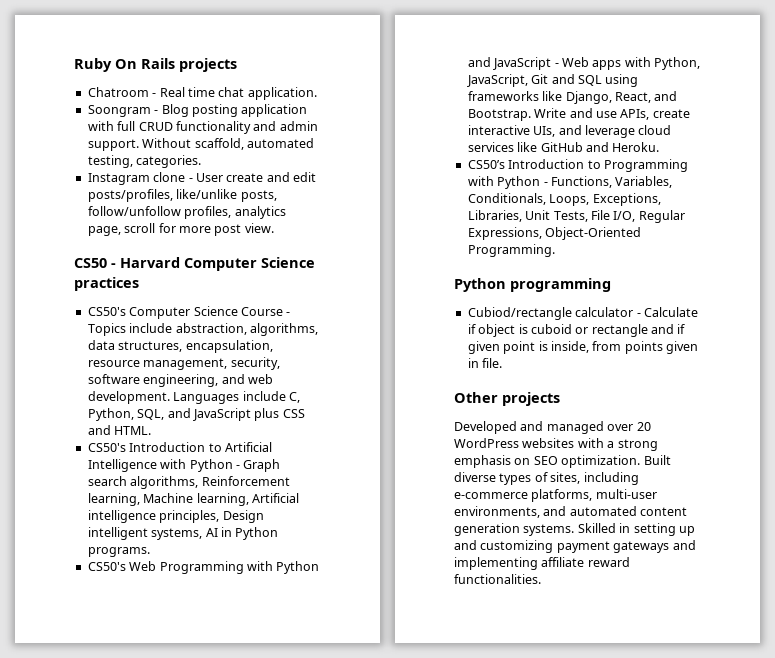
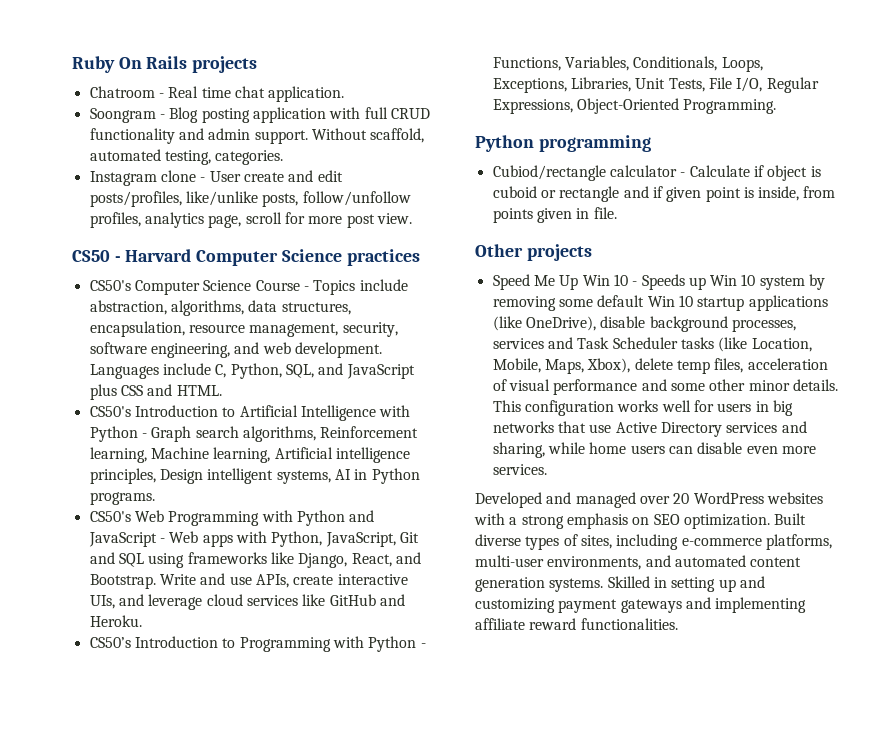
(560, 399) none -> [492,274,826,290] [492,295,828,311] [492,316,796,332] [492,337,812,352] [492,358,828,374] [492,379,838,395] [492,400,793,416] [492,421,807,437] [492,442,816,458] [492,464,547,475] // Speed Me Up Win 10 - Speeds up Win 10 system by removing some default Win 10 startup applications (like OneDrive), disable background processes, services and Task Scheduler tasks (like Location, Mobile, Maps, Xbox), delete temp files, acceleration of visual performance and some other minor details. This configuration works well for users in big networks that use Active Directory services and sharing, while home users can disable even more services.

